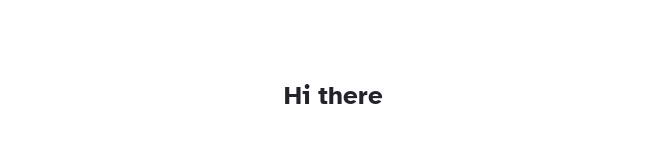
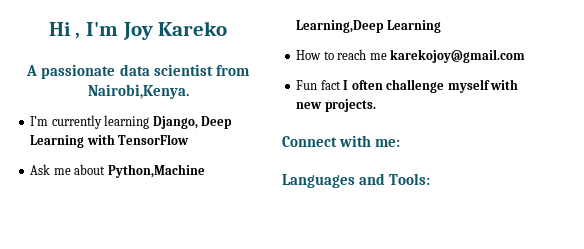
[318,87,383,104] there -> [75,21,228,40] [26,64,250,79] [87,84,189,99] [30,115,233,129] [30,134,190,148] [30,164,205,178] [296,20,441,33] [296,49,526,63] [296,79,519,93] [296,99,376,112] [282,135,401,147] [282,173,431,188] , I'm Joy Kareko // A passionate data scientist from Nairobi,Kenya. // I’m currently learning Django, Deep Learning with TensorFlow // Ask me about Python,Machine Learning,Deep Learning // How to reach me karekojoy@gmail.com // Fun fact I often challenge myself with new projects. // Connect with me: // Languages and Tools:

